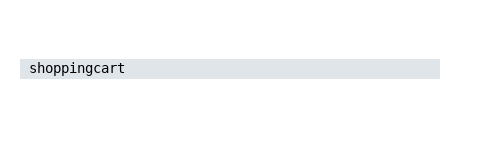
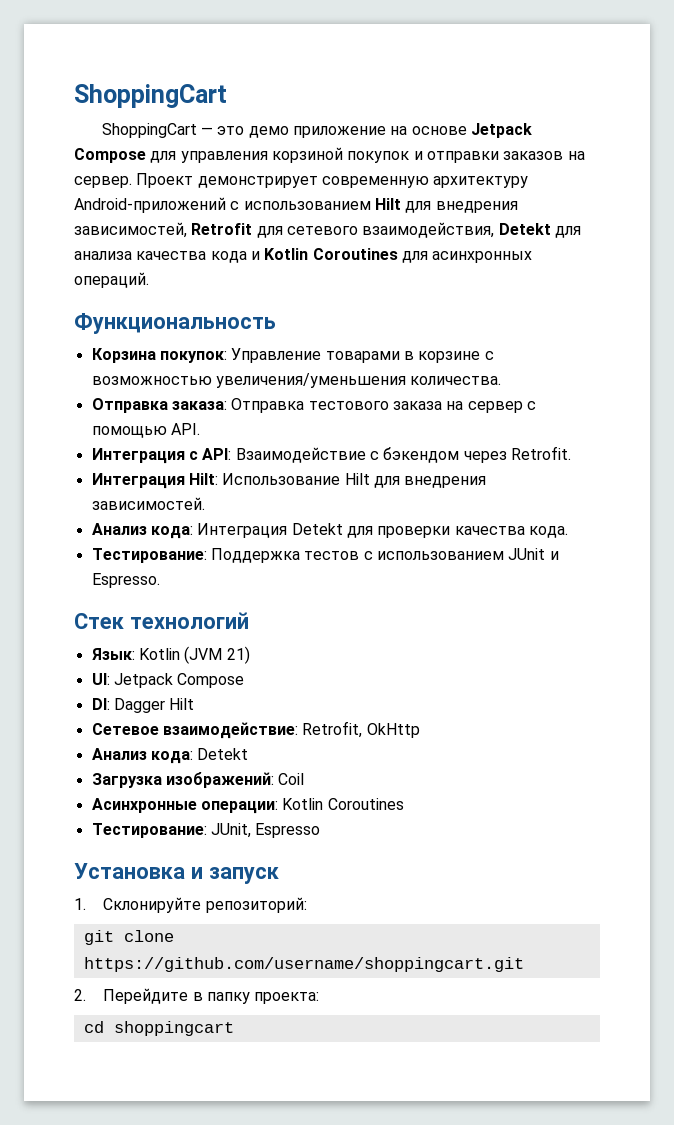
(28, 69) none -> [74,84,227,108] [101,123,532,138] [74,147,585,163] [74,173,529,188] [74,197,518,213] [74,222,581,238] [74,248,533,263] [74,272,149,288] [74,313,276,334] [91,348,494,363] [91,373,502,388] [91,398,536,413] [91,423,200,438] [91,446,571,464] [91,473,487,489] [91,497,205,510] [91,523,568,539] [91,548,559,563] [91,573,160,588] [74,612,249,629] [91,646,250,664] [91,673,245,688] [91,698,195,713] [91,721,420,739] [91,748,249,764] [91,772,305,788] [91,798,404,814] [91,823,321,838] [74,863,279,884] [74,897,307,913] [83,930,174,945] [83,957,524,972] [74,988,320,1004] [83,1021,104,1033] ShoppingCart // ShoppingCart — это демо приложение на основе Jetpack Compose для управления корзиной покупок и отправки заказов на сервер. Проект демонстрирует современную архитектуру Android-приложений с использованием Hilt для внедрения зависимостей, Retrofit для сетевого взаимодействия, Detekt для анализа качества кода и Kotlin Coroutines для асинхронных операций. // Функциональность // Корзина покупок: Управление товарами в корзине с возможностью увеличения/уменьшения количества. // Отправка заказа: Отправка тестового заказа на сервер с помощью API. // Интеграция с API: Взаимодействие с бэкендом через Retrofit. // Интеграция Hilt: Использование Hilt для внедрения зависимостей. // Анализ кода: Интеграция Detekt для проверки качества кода. // Тестирование: Поддержка тестов с использованием JUnit и Espresso. // Стек технологий // Язык: Kotlin (JVM 21) // UI: Jetpack Compose // DI: Dagger Hilt // Сетевое взаимодействие: Retrofit, OkHttp // Анализ кода: Detekt // Загрузка изображений: Coil // Асинхронные операции: Kotlin Coroutines // Тестирование: JUnit, Espresso // Установка и запуск // 1. Склонируйте репозиторий: // git clone https://github.com/username/shoppingcart.git // 2. Перейдите в папку проекта: // cd

